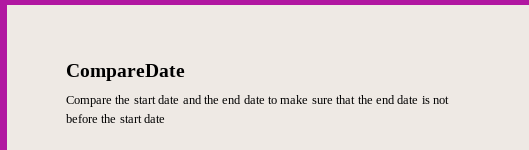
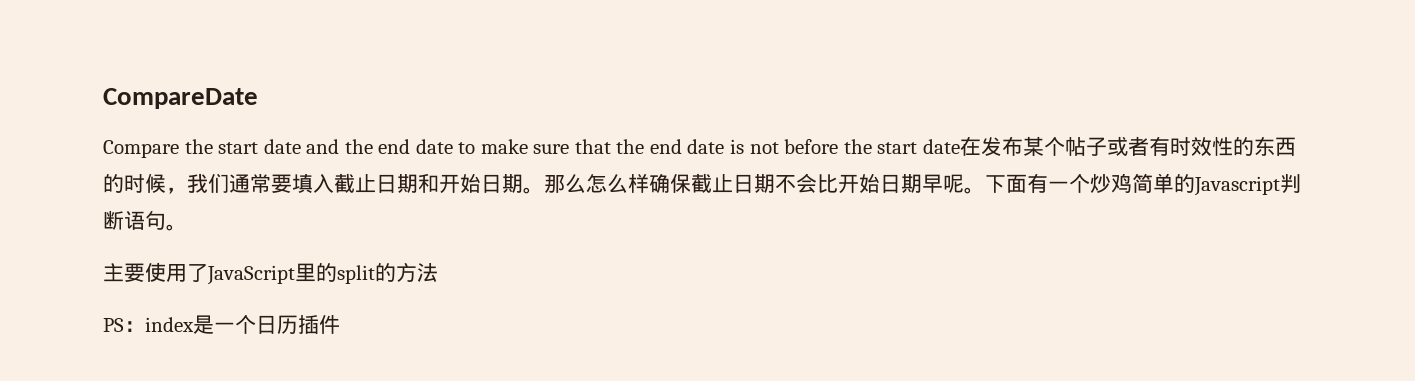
(166, 118) none -> [959,136,1296,156] [103,173,1301,196] [103,210,187,231] [103,262,438,285] [103,315,340,334] 在发布某个帖子或者有时效性的东西的时候，我们通常要填入截止日期和开始日期。那么怎么样确保截止日期不会比开始日期早呢。下面有一个炒鸡简单的Javascript判断语句。 // 主要使用了JavaScript里的split的方法 // PS：index是一个日历插件

